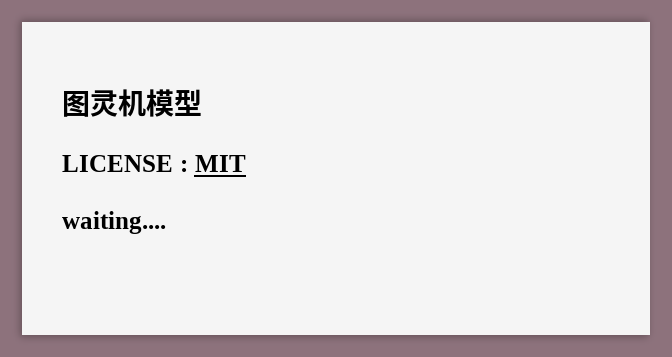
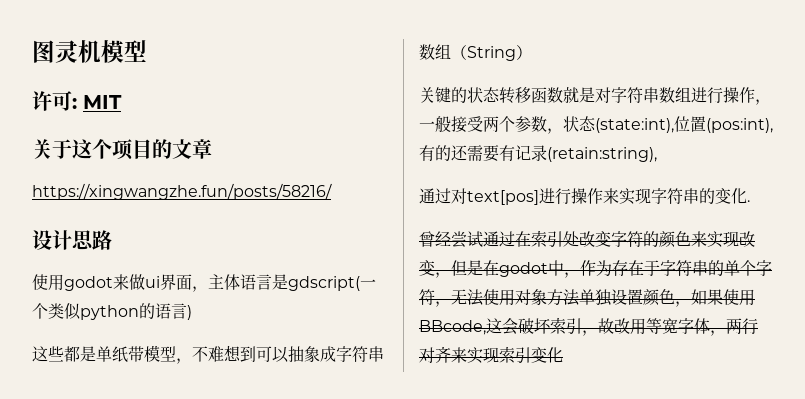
[62,155,173,172] LICENSE -> [32,91,72,111] 许可
[62,211,166,234] waiting.... -> [32,139,212,160] [32,183,332,200] [32,230,112,250] [32,274,376,292] [32,303,192,320] [32,345,384,364] [419,44,532,61] [419,87,771,105] [419,116,773,134] [419,145,657,162] [419,188,750,205] [419,230,755,248] [419,260,772,278] [419,289,755,307] [419,317,758,336] [419,346,563,364] 关于这个项目的文章 // https://xingwangzhe.fun/posts/58216/ // 设计思路 // 使用godot来做ui界面，主体语言是gdscript(一个类似python的语言) // 这些都是单纸带模型，不难想到可以抽象成字符串数组（String） // 关键的状态转移函数就是对字符串数组进行操作，一般接受两个参数，状态(state:int),位置(pos:int),有的还需要有记录(retain:string), // 通过对text[pos]进行操作来实现字符串的变化. // 曾经尝试通过在索引处改变字符的颜色来实现改变，但是在godot中，作为存在于字符串的单个字符，无法使用对象方法单独设置颜色，如果使用BBcode,这会破坏索引，故改用等宽字体，两行对齐来实现索引变化

